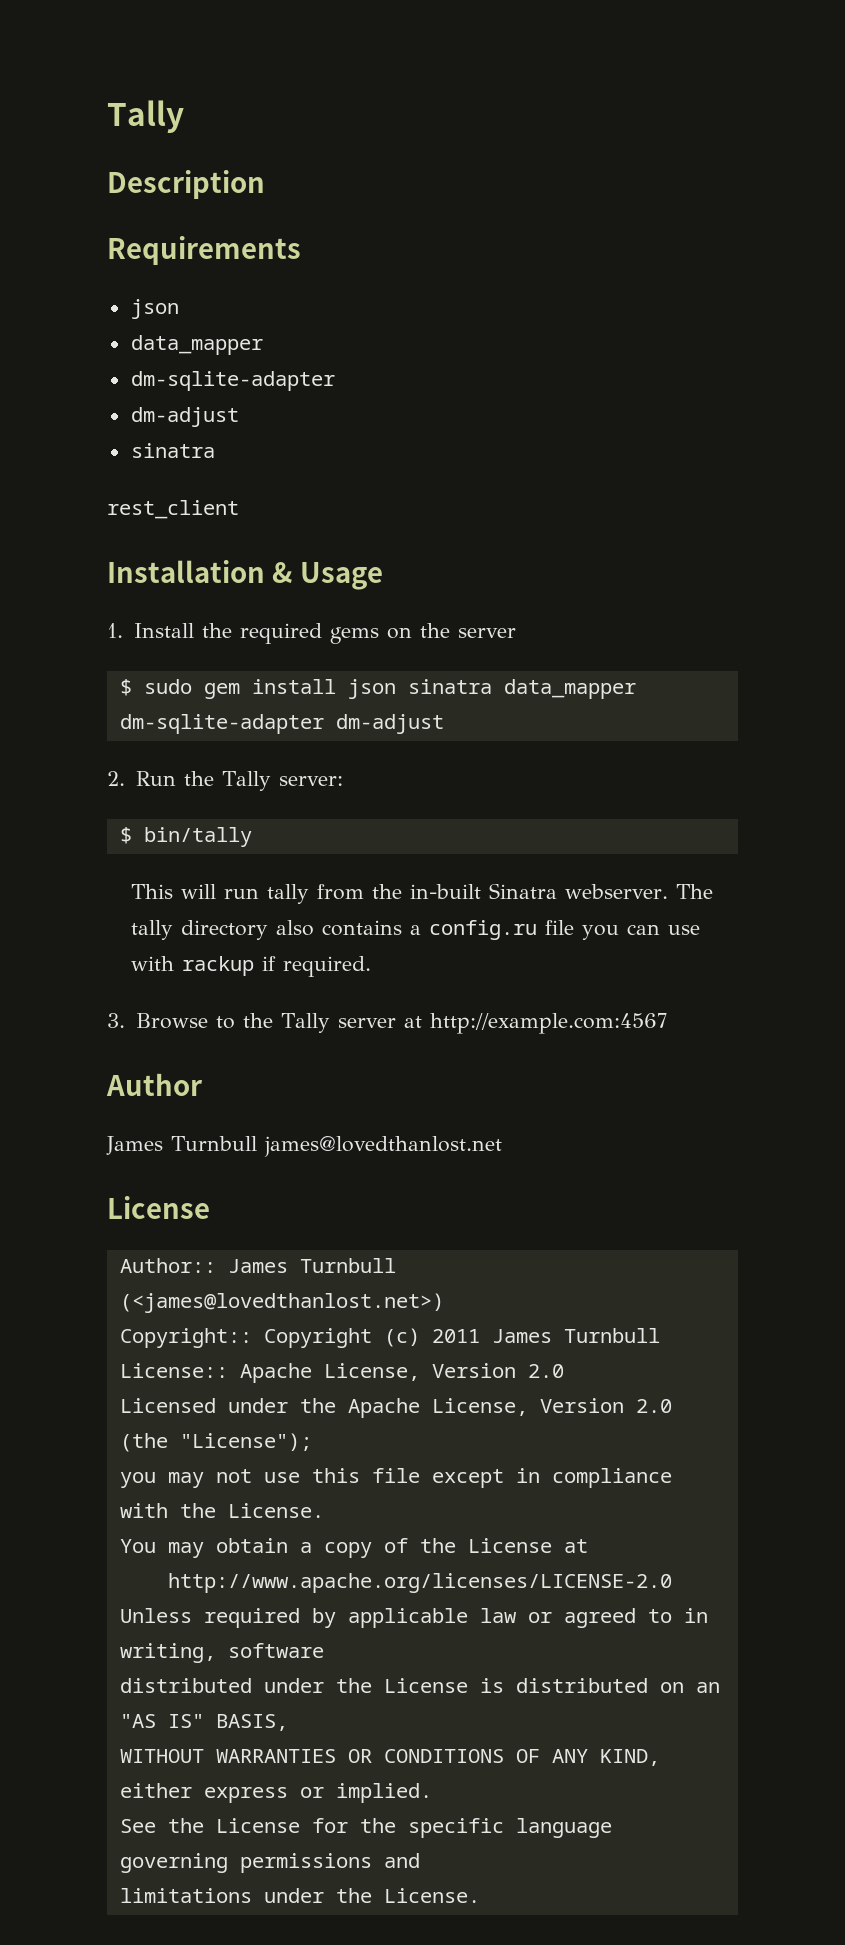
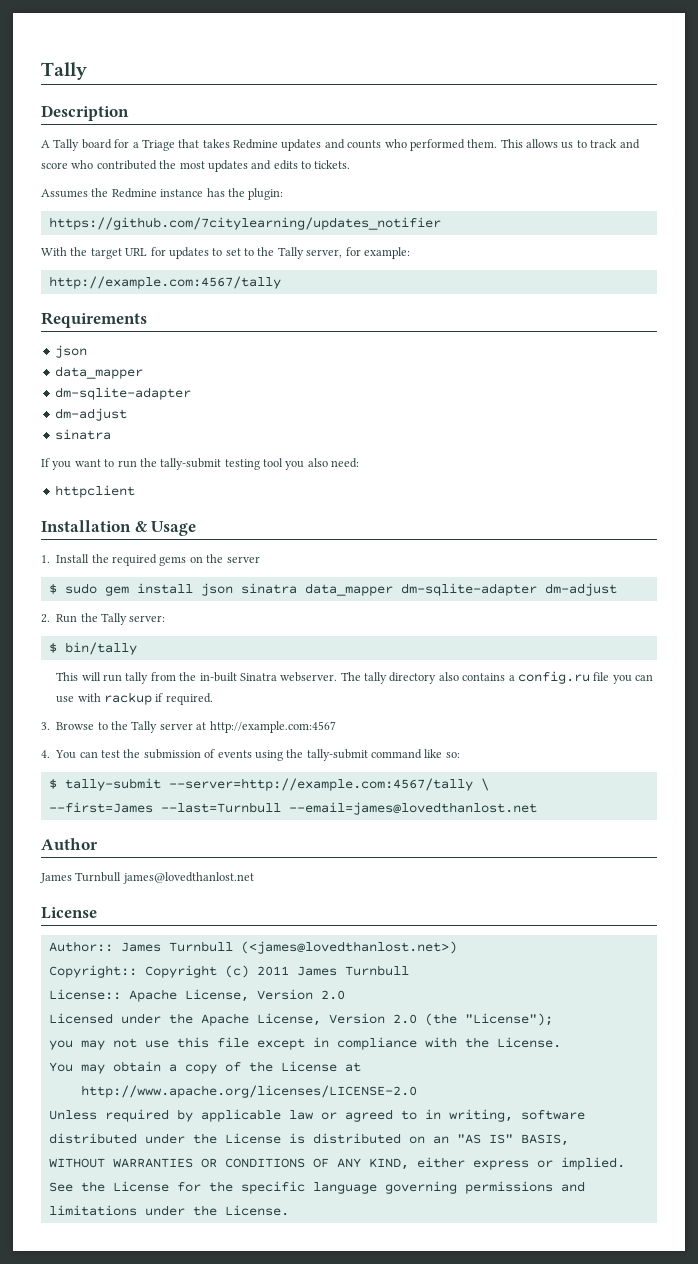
(265, 184) none -> [41,139,640,151] [41,160,351,172] [41,188,284,200] [48,217,441,230] [41,247,410,259] [48,276,281,289] // A Tally board for a Triage that takes Redmine updates and counts who performed them. This allows us to track and score who contributed the most updates and edits to tickets. // Assumes the Redmine instance has the plugin: // https://github.com/7citylearning/updates_notifier // With the target URL for updates to set to the Tally server, for example: // http://example.com:4567/tally
[107,500,239,519] rest_client -> [41,458,360,470] [54,485,135,498] If you want to run the tally-submit testing tool you also need: // httpclient
(667, 1023) none -> [41,749,460,761] [48,778,489,791] [48,802,537,815] // 4. You can test the submission of events using the tally-submit command like so: // $ tally-submit --server=http://example.com:4567/tally \ // --first=James --last=Turnbull --email=james@lovedthanlost.net

